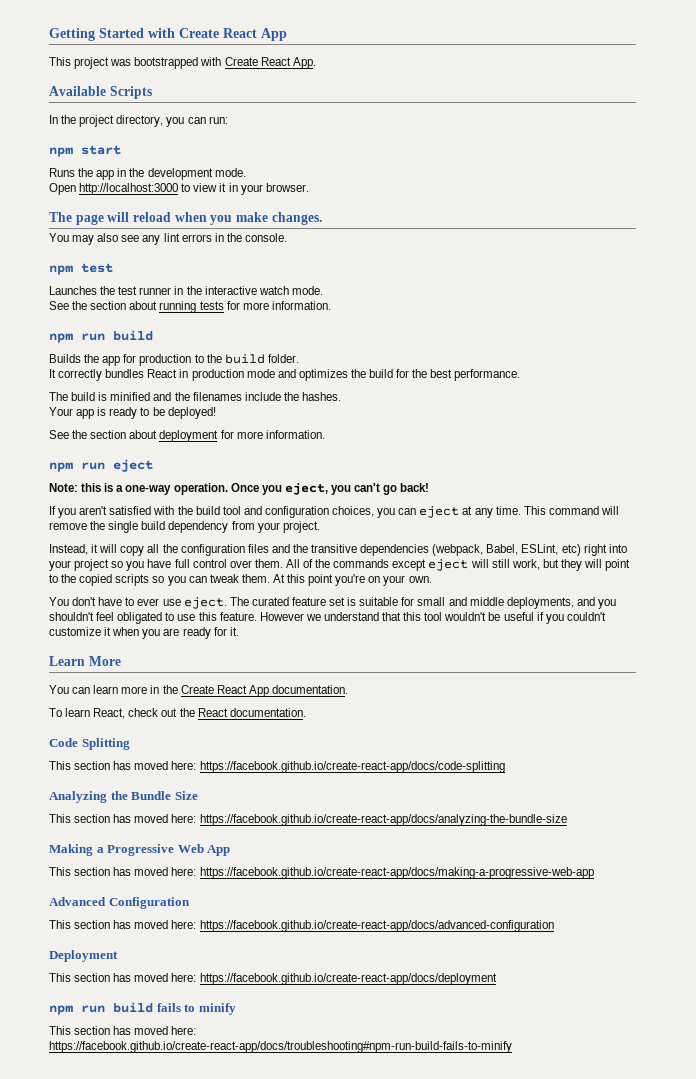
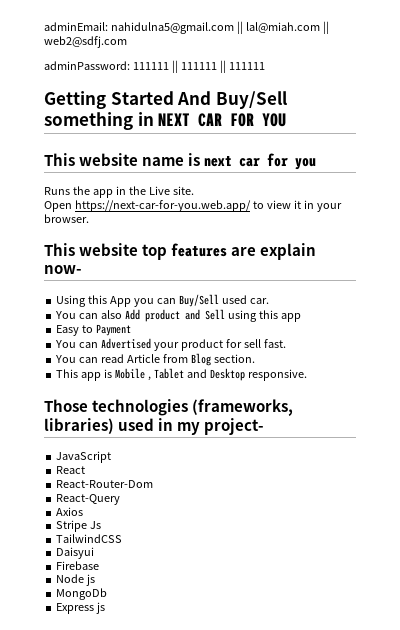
[49,28,287,41] [49,57,316,69] [49,86,152,99] [49,115,228,127] [49,145,121,157] Getting Started with Create React App // This project was bootstrapped with Create React App. // Available Scripts // In the project directory, you can run: // npm start -> [44,21,329,34] [44,36,127,48] [44,60,265,73] [44,91,287,109] [44,112,287,130] [44,153,317,170] adminEmail: nahidulna5@gmail.com || lal@miah.com || web2@sdfj.com // adminPassword: 111111 || 111111 || 111111 // Getting Started And Buy/Sell something in NEXT CAR FOR YOU // This website name is next car for you
[147,168,246,180] development mode. -> [148,186,194,195] Live site.
[79,183,179,195] http://localhost:3000 -> [74,200,251,212] https://next-car-for-you.web.app/
[49,212,322,225] [49,233,287,245] [49,263,113,275] [49,286,323,295] [49,301,331,313] [49,330,153,343] [49,354,299,366] [49,369,521,381] [49,392,341,401] [49,407,216,419] [49,430,325,442] [49,459,153,472] [49,483,430,495] [49,506,619,518] [49,521,320,533] [49,544,627,556] [49,559,631,571] [49,574,432,586] [49,597,616,609] [49,612,606,624] [49,627,239,639] [49,656,121,666] [49,685,348,697] [49,708,306,719] [49,738,130,750] [49,761,505,773] [49,791,198,803] [49,814,567,826] [49,844,231,856] [49,867,594,879] [49,897,190,909] [49,920,554,932] [49,950,118,962] [49,973,497,985] [49,1002,236,1015] [49,1026,197,1035] [49,1041,512,1053] The page will reload when you make changes. // You may also see any lint errors in the console. // npm test // Launches the test runner in the interactive watch mode. // See the section about running tests for more information. // npm run build // Builds the app for production to the build folder. // It correctly bundles React in production mode and optimizes the build for the best performance. // The build is minified and the filenames include the hashes. // Your app is ready to be deployed! // See the section about deployment for more information. // npm run eject // Note: this is a one-way operation. Once you eject, you can't go back! // If you aren't satisfied with the build tool and configuration choices, you can eject at any time. This command will remove the single build dependency from your project. // Instead, it will copy all the configuration files and the transitive dependencies (webpack, Babel, ESLint, etc) right into your project so you have full control over them. All of the commands except eject will still work, but they will point to the copied scripts so you can tweak them. At this point you're on your own. // You don't have to ever use eject. The curated feature set is suitable for small and middle deployments, and you shouldn't feel obligated to use this feature. However we understand that this tool wouldn't be useful if you couldn't customize it when you are ready for it. // Learn More // You can learn more in the Create React App documentation. // To learn React, check out the React documentation. // Code Splitting // This section has moved here: https://facebook.github.io/create-react-app/docs/code-splitting // Analyzing the Bundle Size // This section has moved here: https://facebook.github.io/create-react-app/docs/analyzing-the-bundle-size // Making a Progressive Web App // This section has moved here: https://facebook.github.io/create-react-app/docs/making-a-progressive-web-app // Advanced Configuration // This section has moved here: https://facebook.github.io/create-react-app/docs/advanced-configuration // Deployment // This section has moved here: https://facebook.github.io/create-react-app/docs/deployment // npm run build fails to minify // This section has moved here: https://facebook.github.io/create-react-app/docs/troubleshooting#npm-run-build-fails-to-minify -> [44,243,317,260] [44,265,82,274] [56,294,269,307] [55,309,301,322] [56,324,132,336] [55,338,286,351] [55,353,255,366] [56,368,307,381] [44,399,294,416] [44,418,265,435] [56,451,112,463] [56,466,86,474] [56,480,154,488] [56,494,121,505] [56,507,84,516] [56,520,102,532] [56,534,123,543] [56,547,95,559] [56,561,100,570] [56,574,96,586] [56,588,108,600] [56,602,106,614] This website top features are explain now- // Using this App you can Buy/Sell used car. // You can also Add product and Sell using this app // Easy to Payment // You can Advertised your product for sell fast. // You can read Article from Blog section. // This app is Mobile , Tablet and Desktop responsive. // Those technologies (frameworks, libraries) used in my project- // JavaScript // React // React-Router-Dom // React-Query // Axios // Stripe Js // TailwindCSS // Daisyui // Firebase // Node js // MongoDb // Express js

